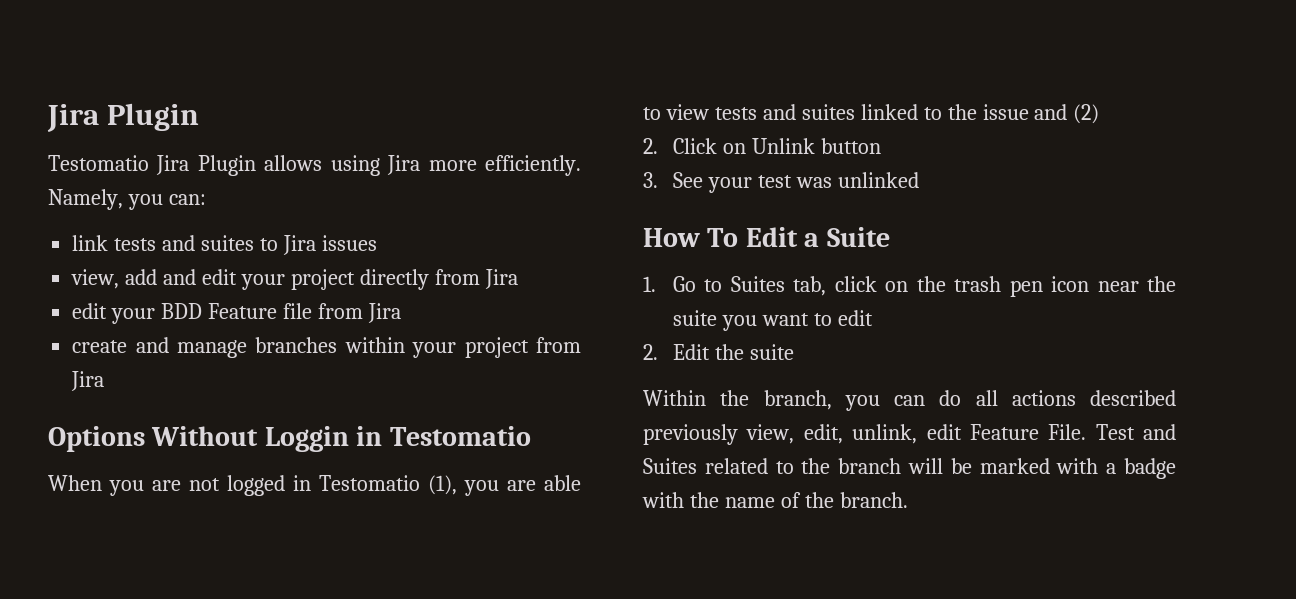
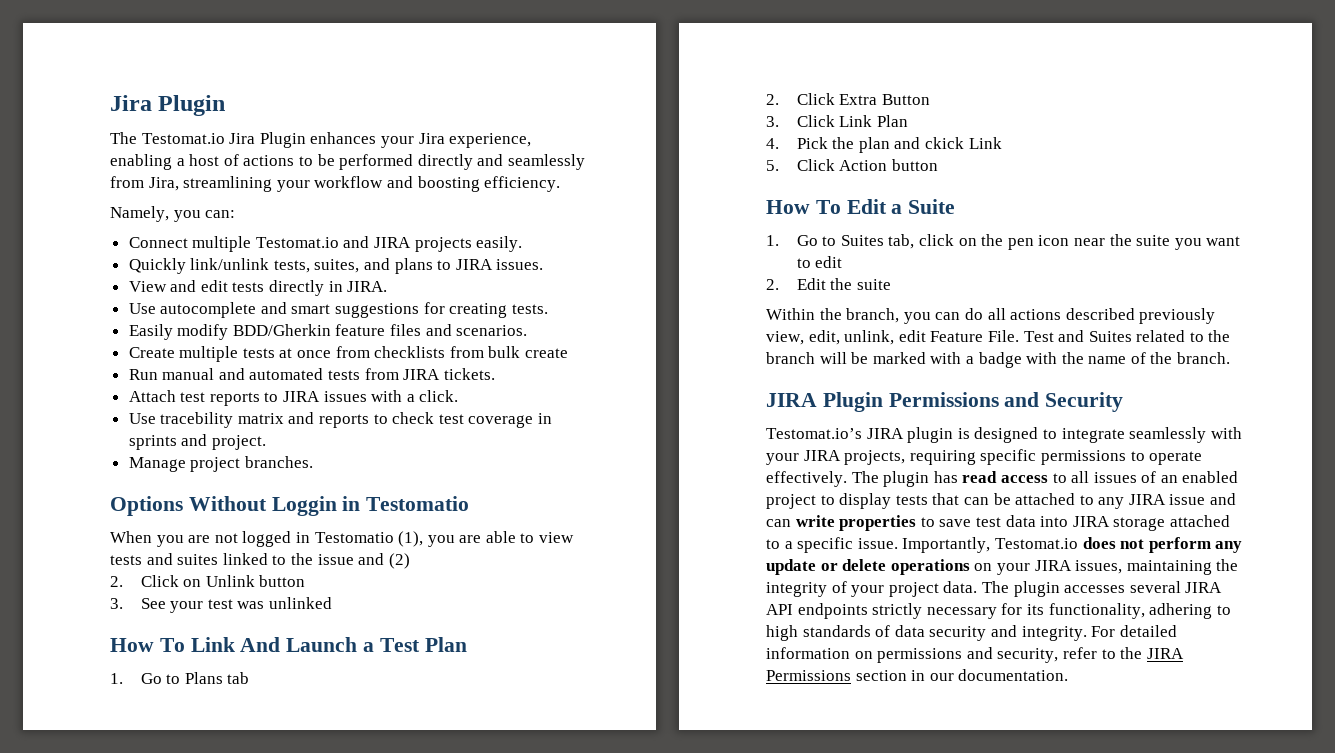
[48,155,582,176] [48,189,206,210] [72,235,377,255] [71,269,518,290] [72,303,401,324] [72,337,581,358] [71,371,105,391] Testomatio Jira Plugin allows using Jira more efficiently. Namely, you can: // link tests and suites to Jira issues // view, add and edit your project directly from Jira // edit your BDD Feature file from Jira // create and manage branches within your project from Jira -> [110,132,532,148] [110,154,585,170] [110,176,561,192] [110,206,236,222] [128,236,523,252] [128,258,544,274] [128,280,388,296] [128,302,548,318] [128,324,528,340] [128,346,569,362] [128,368,495,380] [128,390,459,406] [128,412,553,428] [128,434,266,450] [128,456,313,472] The Testomat.io Jira Plugin enhances your Jira experience, enabling a host of actions to be performed directly and seamlessly from Jira, streamlining your workflow and boosting efficiency. // Namely, you can: // Connect multiple Testomat.io and JIRA projects easily. // Quickly link/unlink tests, suites, and plans to JIRA issues. // View and edit tests directly in JIRA. // Use autocomplete and smart suggestions for creating tests. // Easily modify BDD/Gherkin feature files and scenarios. // Create multiple tests at once from checklists from bulk create // Run manual and automated tests from JIRA tickets. // Attach test reports to JIRA issues with a click. // Use tracebility matrix and reports to check test coverage in sprints and project. // Manage project branches.
(919, 180) none -> [110,637,467,652] [110,672,250,684] [766,93,930,105] [766,115,908,127] [766,137,1002,153] [766,159,938,171] // How To Link And Launch a Test Plan // 1. Go to Plans tab // 2. Click Extra Button // 3. Click Link Plan // 4. Pick the plan and ckick Link // 5. Click Action button
[954,276,1002,292] trash -> (1004, 240) none
(908, 500) none -> [766,392,1124,412] [766,427,1242,443] [766,449,1203,465] [766,471,1239,487] [766,493,1237,509] [766,515,1230,531] [766,537,1243,553] [766,559,1239,575] [766,581,1223,597] [766,603,1231,619] [766,625,1177,641] [766,647,1184,663] [766,669,1069,681] // JIRA Plugin Permissions and Security // Testomat.io’s JIRA plugin is designed to integrate seamlessly with your JIRA projects, requiring specific permissions to operate effectively. The plugin has read access to all issues of an enabled project to display tests that can be attached to any JIRA issue and can write properties to save test data into JIRA storage attached to a specific issue. Importantly, Testomat.io does not perform any update or delete operations on your JIRA issues, maintaining the integrity of your project data. The plugin accesses several JIRA API endpoints strictly necessary for its functionality, adhering to high standards of data security and integrity. For detailed information on permissions and security, refer to the JIRA Permissions section in our documentation.

